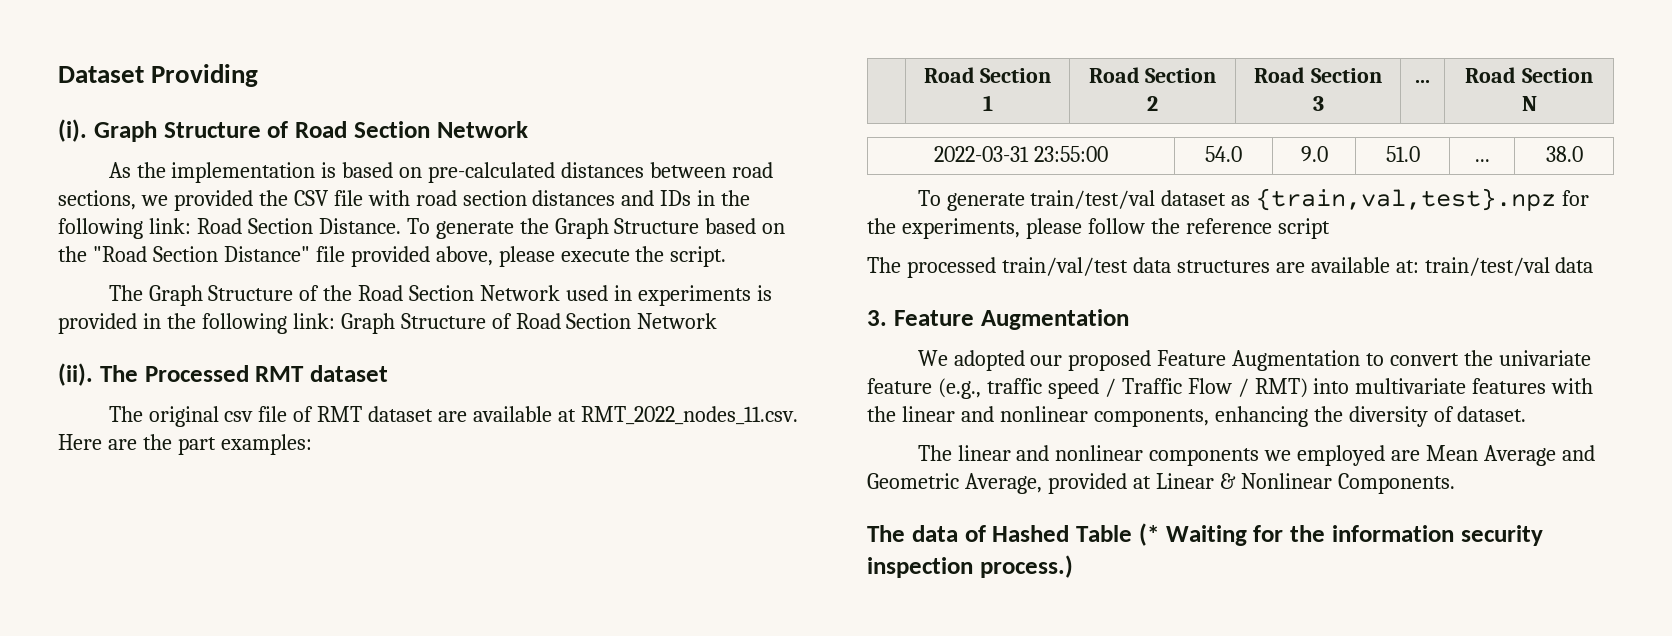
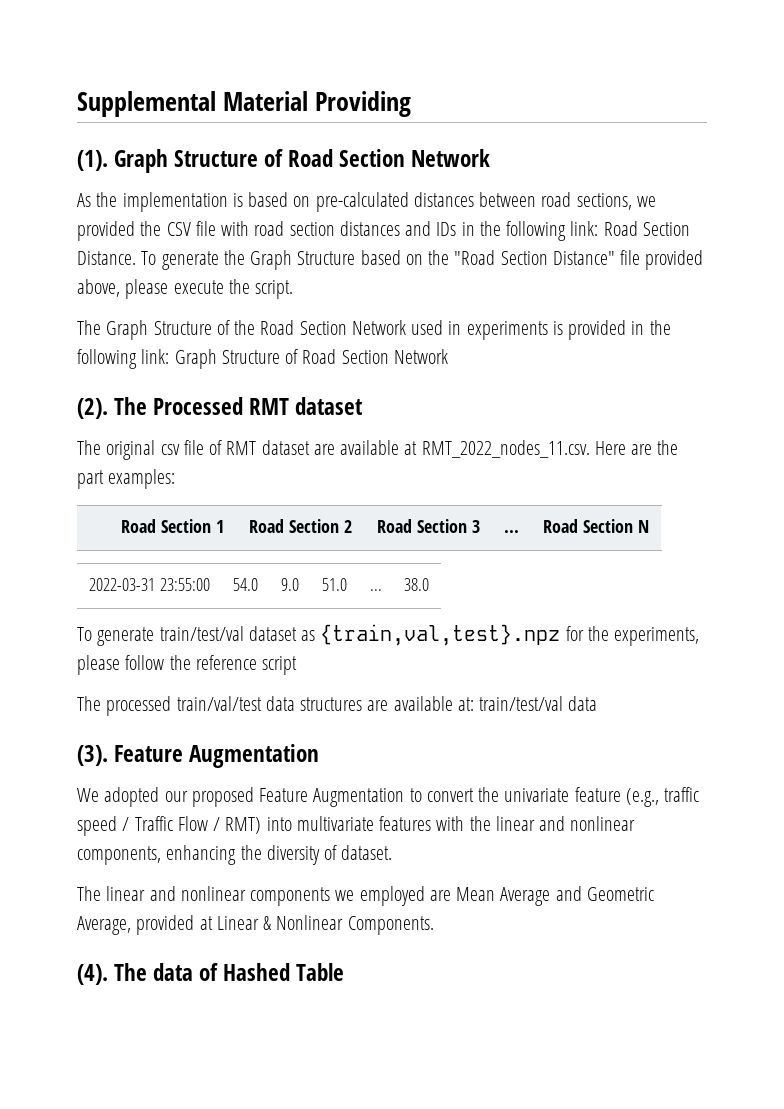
[58,66,144,83] Dataset -> [77,91,309,117] Supplemental Material
[58,119,87,142] (i). -> [77,150,108,171] (1).
[58,363,93,386] (ii). -> [77,398,108,419] (2).
[867,310,887,326] 3. -> [77,745,108,766] (3).
(1455, 483) none -> [77,964,108,985] (4).
[1138,523,1543,546] [867,555,1073,578] (* Waiting for the information security inspection process.) -> (345, 972) none

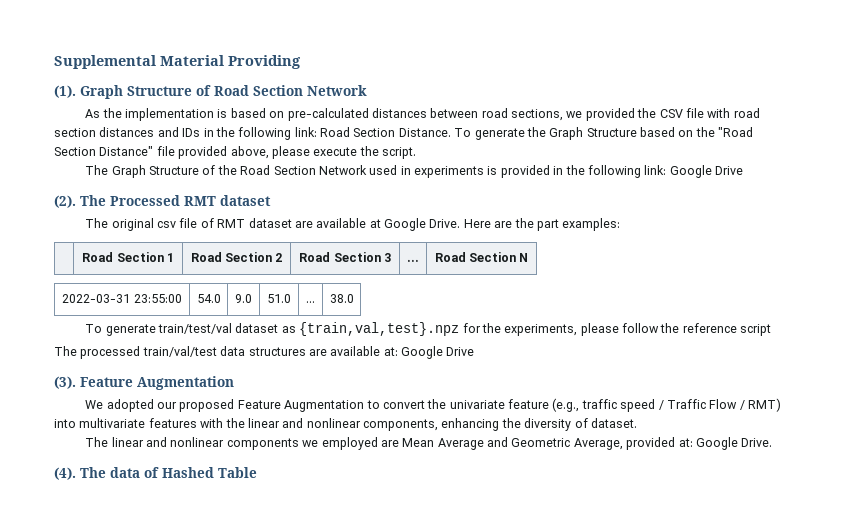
[174,349,448,369] Graph Structure of Road Section Network -> [669,165,744,178] Google Drive
[421,440,590,458] RMT_2022_nodes_11.csv. -> [384,218,461,231] Google Drive.
[479,696,598,711] train/test/val data -> [401,346,475,359] Google Drive
[199,915,434,935] at Linear & Nonlinear Components. -> [678,437,773,450] at: Google Drive.

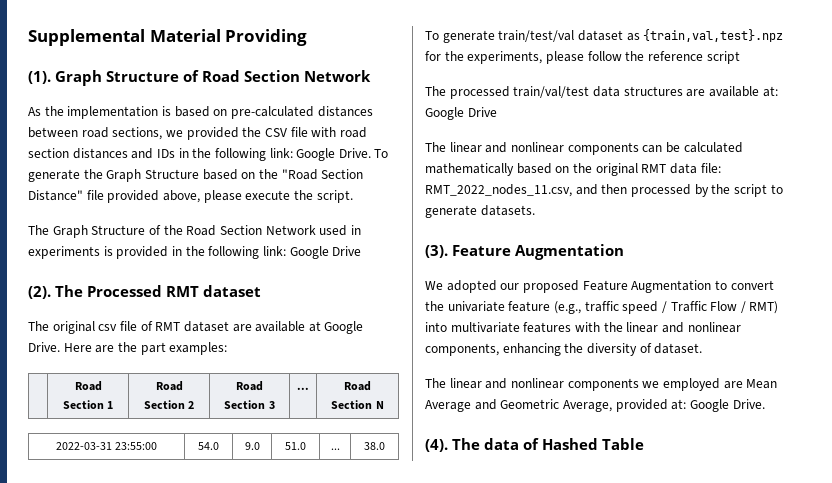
[320,127,451,137] Road Section Distance. -> [296,148,371,161] Google Drive.
(475, 351) none -> [425,142,743,155] [425,163,721,176] [425,184,783,197] [425,205,535,218] // The linear and nonlinear components can be calculated mathematically based on the original RMT data file: RMT_2022_nodes_11.csv, and then processed by the script to generate datasets.

